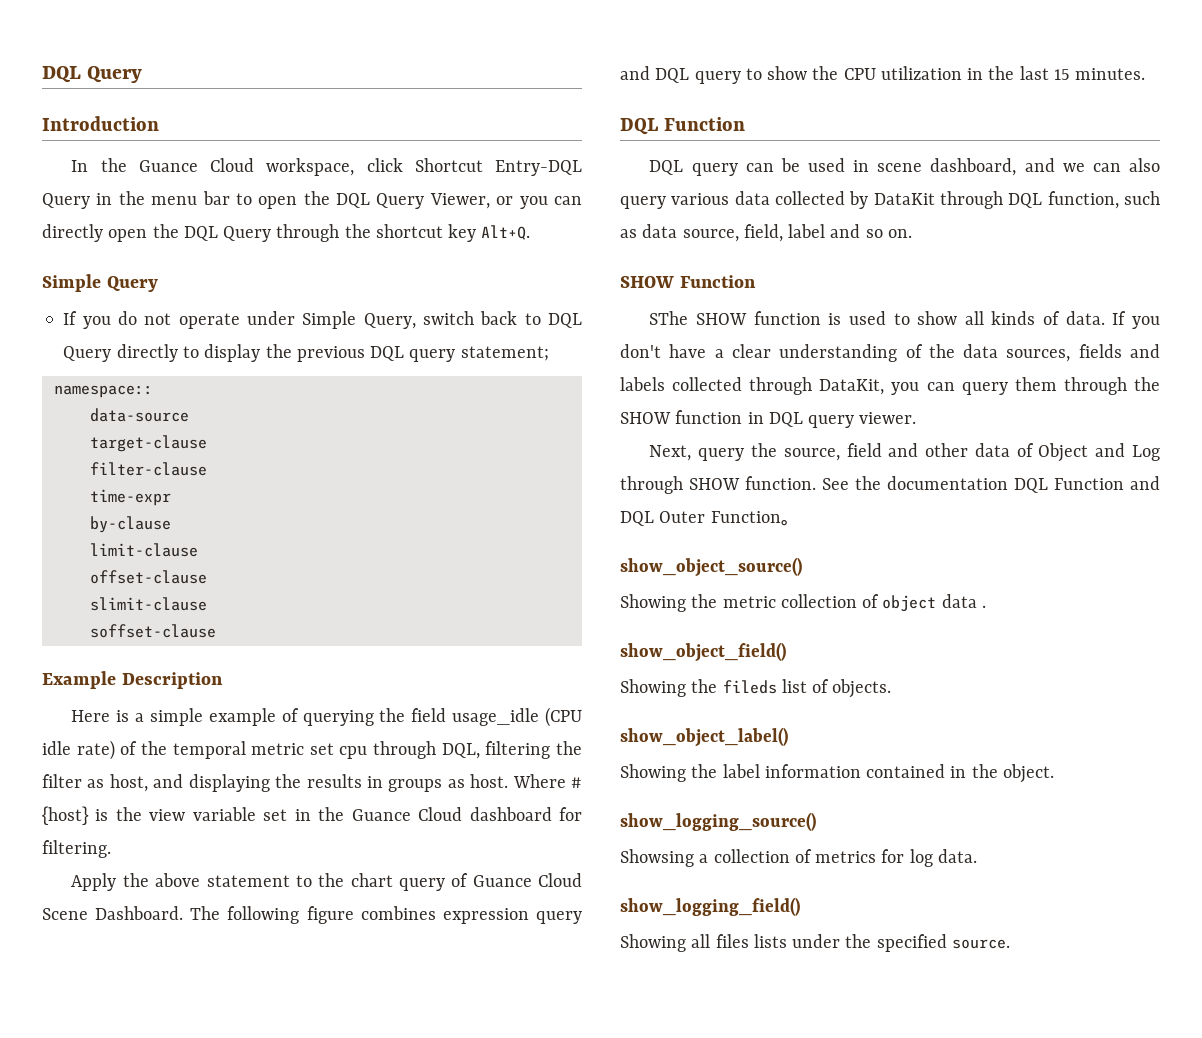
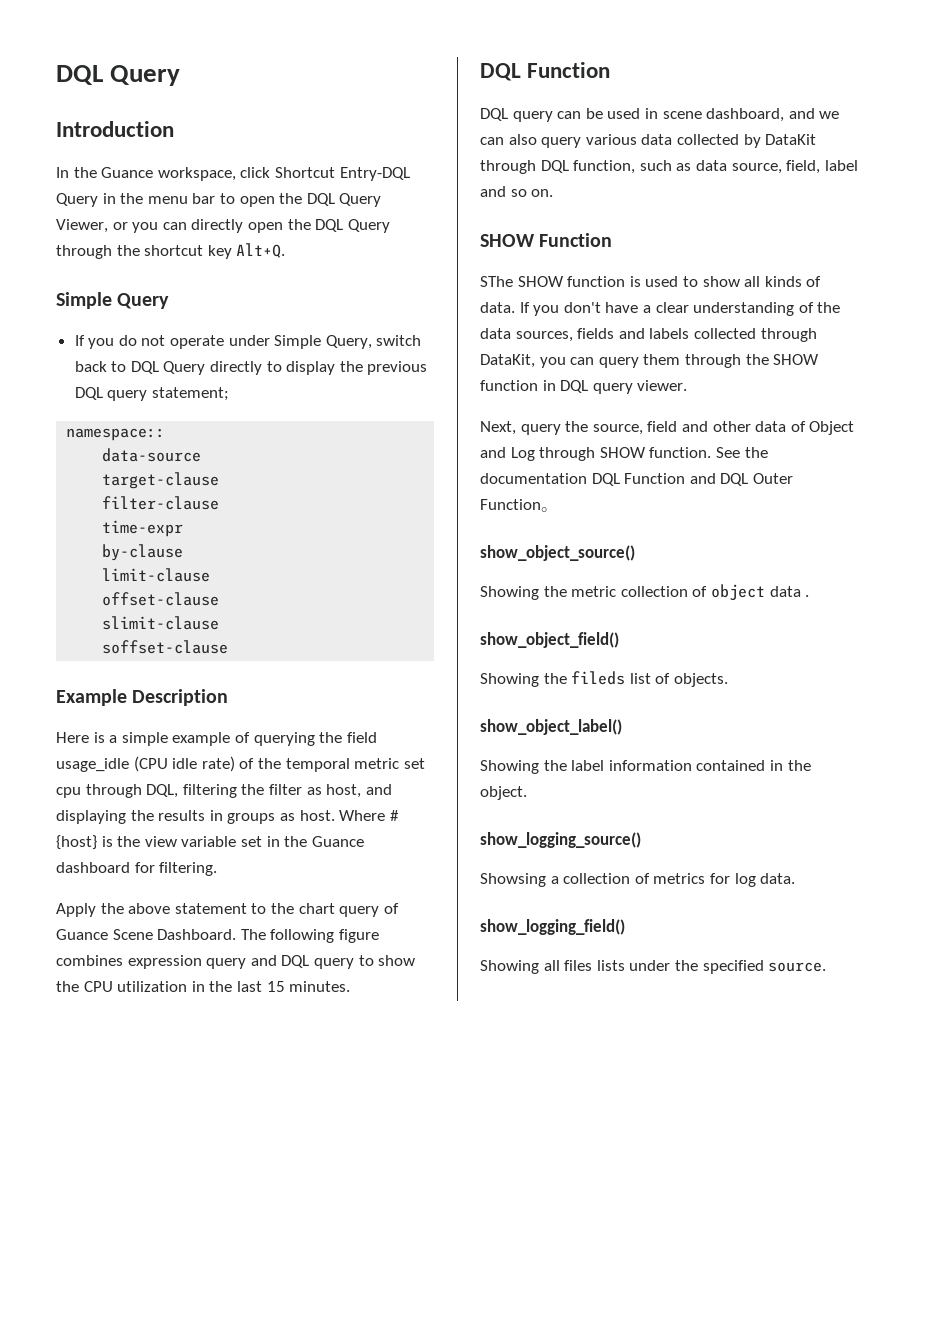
[210,158,255,172] Cloud -> (154, 172) none
[418,807,463,821] Cloud -> (364, 841) none
[538,873,582,887] Cloud -> (108, 934) none

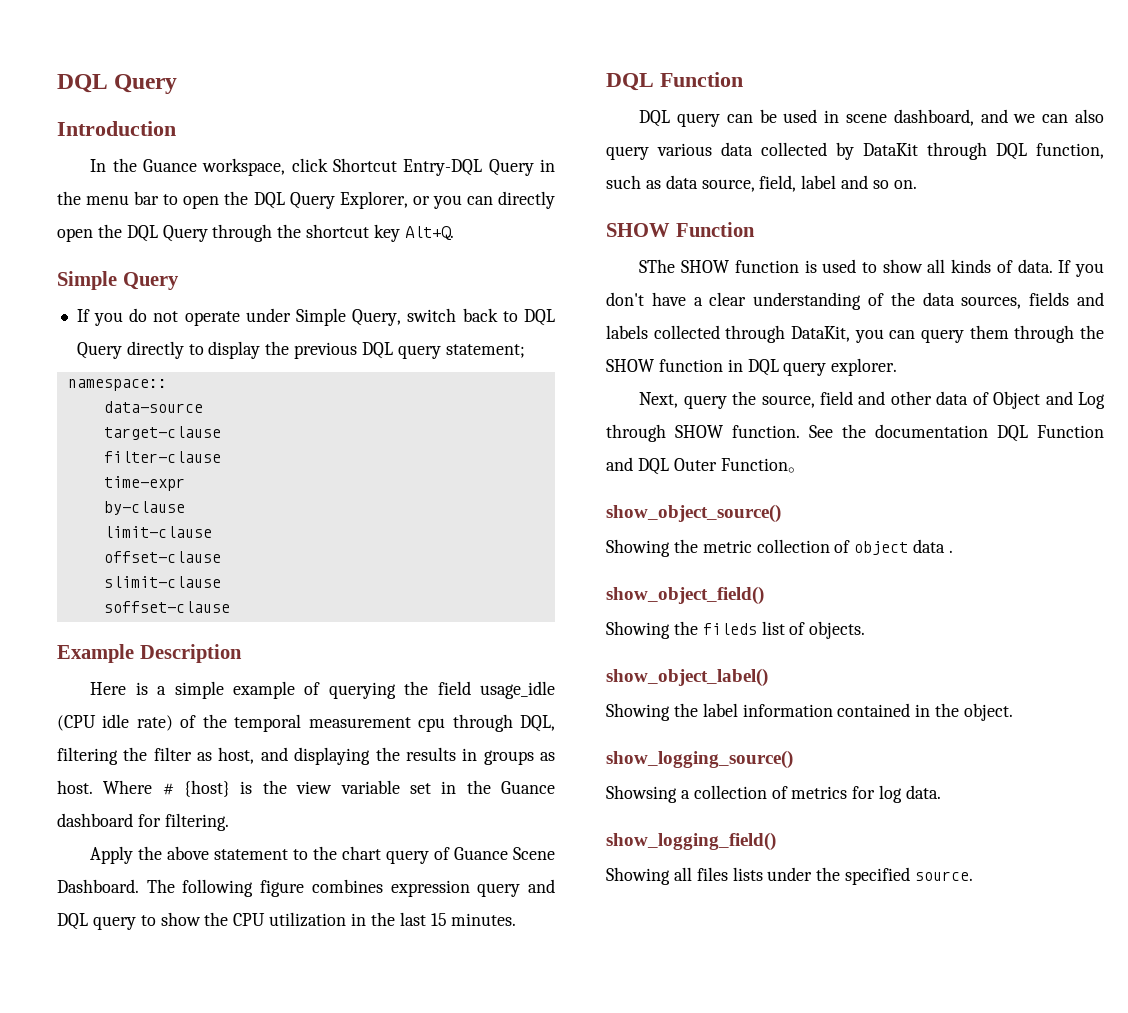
[56,219,108,233] Viewer, -> [339,191,408,209] Explorer,
[354,758,425,769] metric set -> [308,717,411,728] measurement
[637,380,688,391] viewer. -> [831,358,898,376] explorer.

